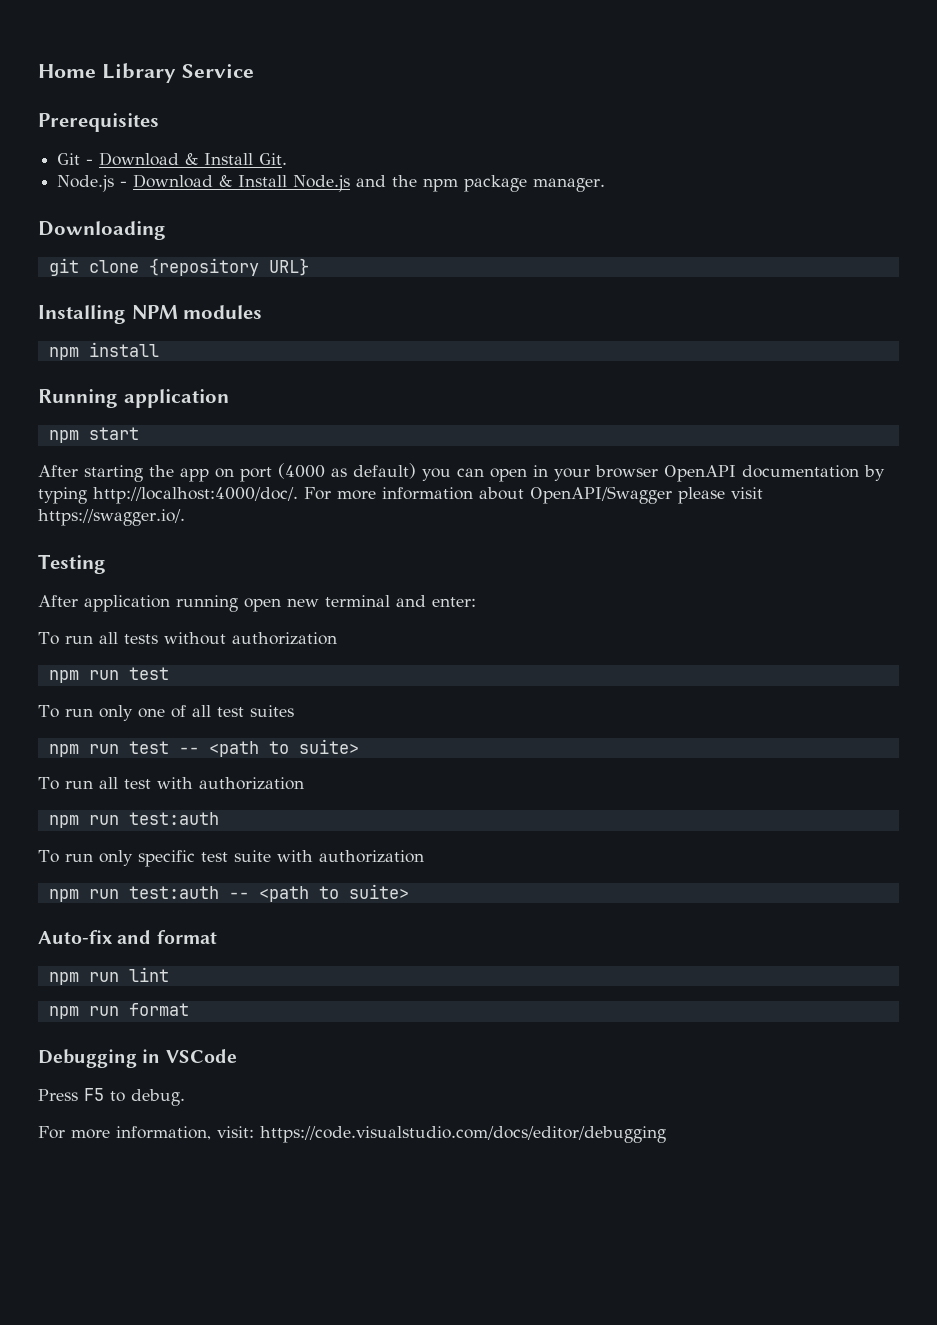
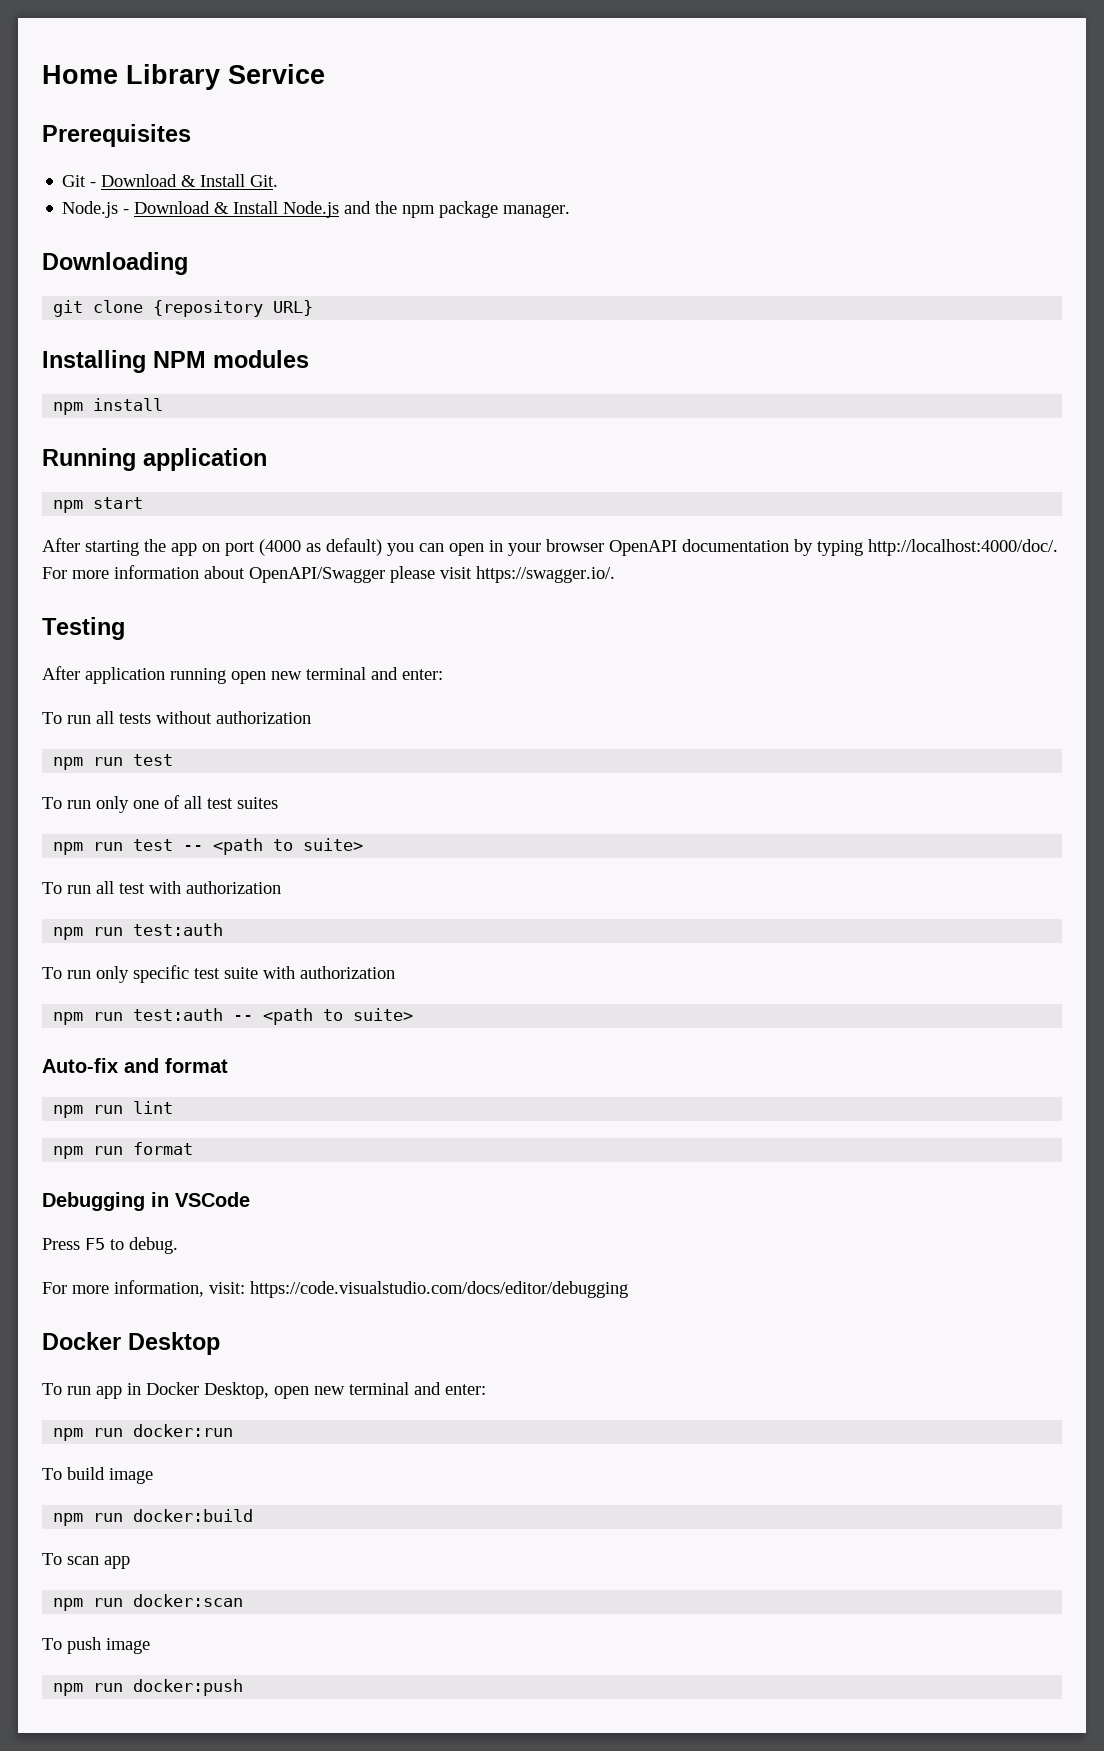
(666, 1134) none -> [42,1332,220,1355] [42,1382,486,1399] [53,1424,234,1441] [42,1467,153,1484] [53,1509,254,1526] [42,1553,130,1569] [53,1594,244,1611] [42,1637,150,1654] [53,1679,244,1696] // Docker Desktop // To run app in Docker Desktop, open new terminal and enter: // npm run docker:run // To build image // npm run docker:build // To scan app // npm run docker:scan // To push image // npm run docker:push

